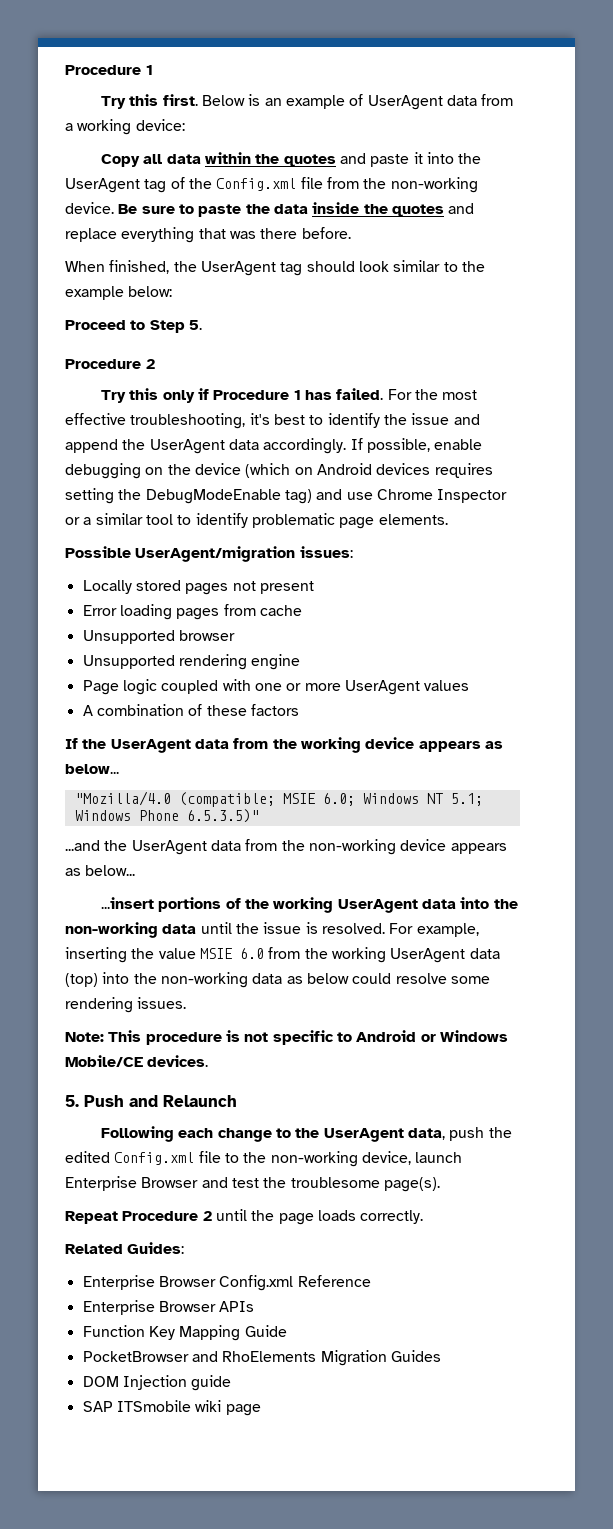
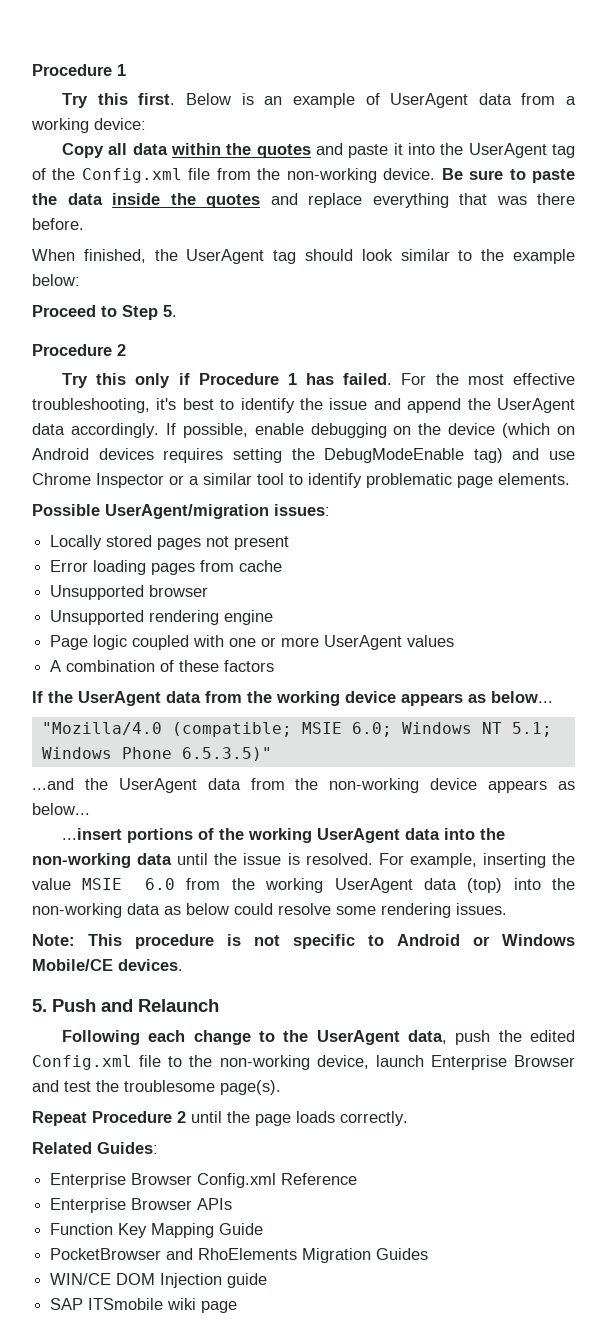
(441, 1356) none -> [50,1273,112,1285] WIN/CE

